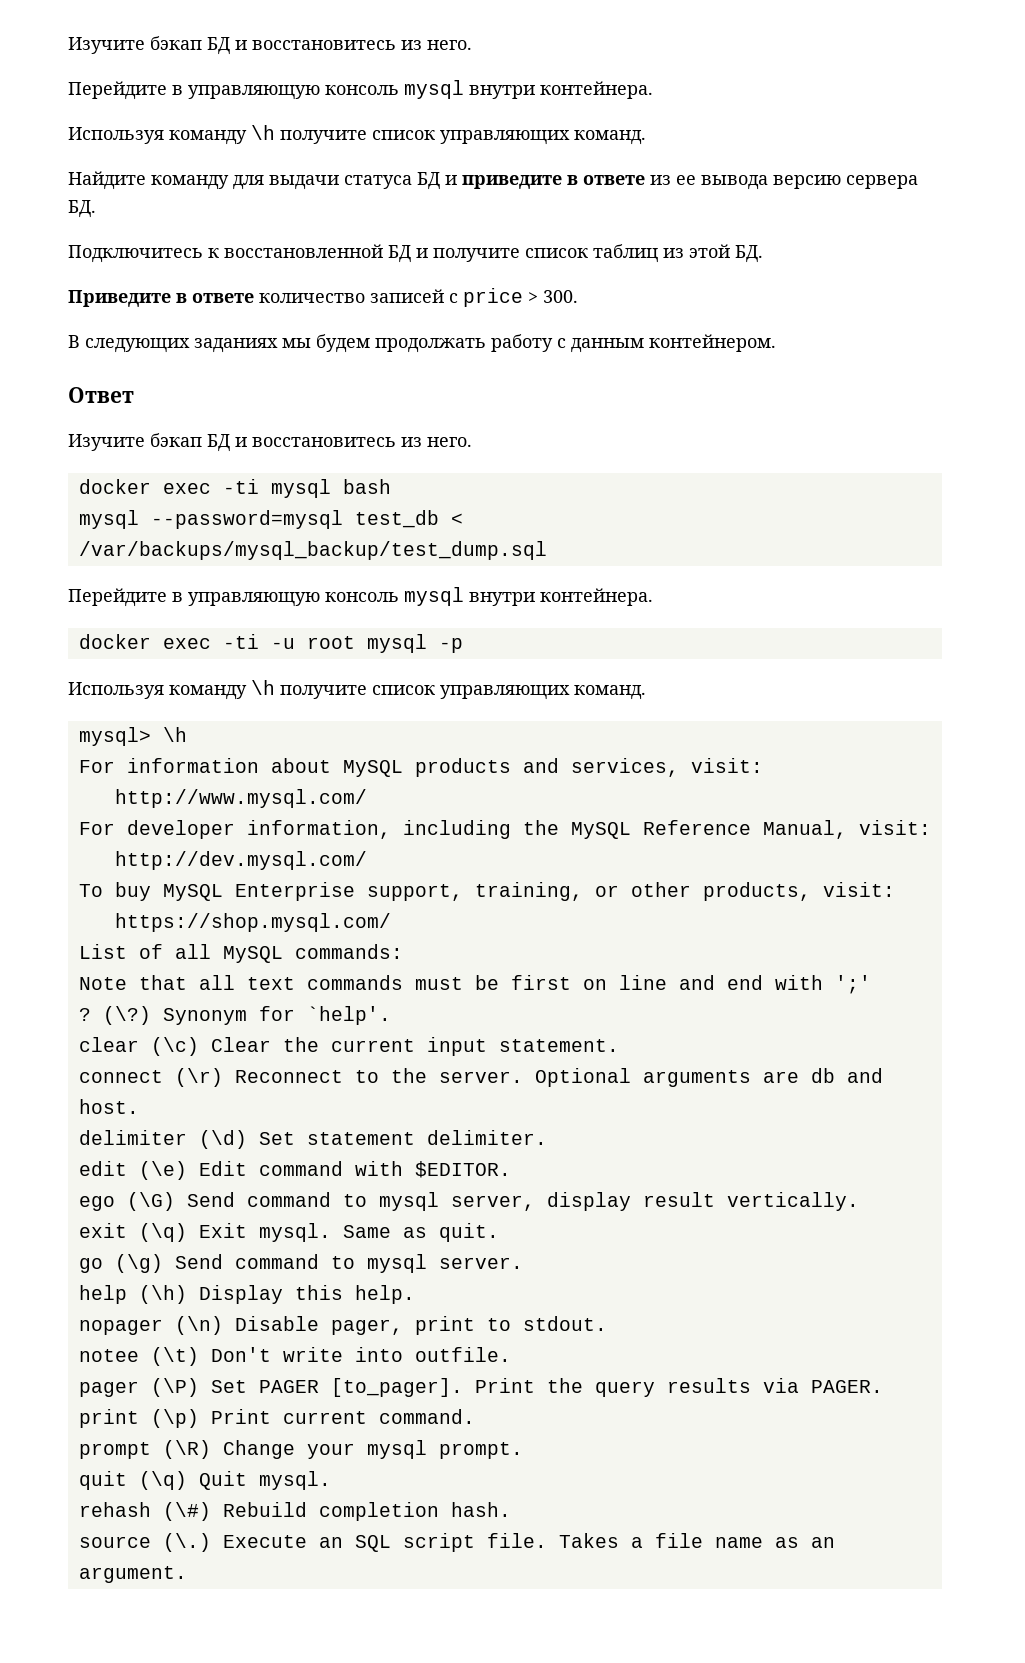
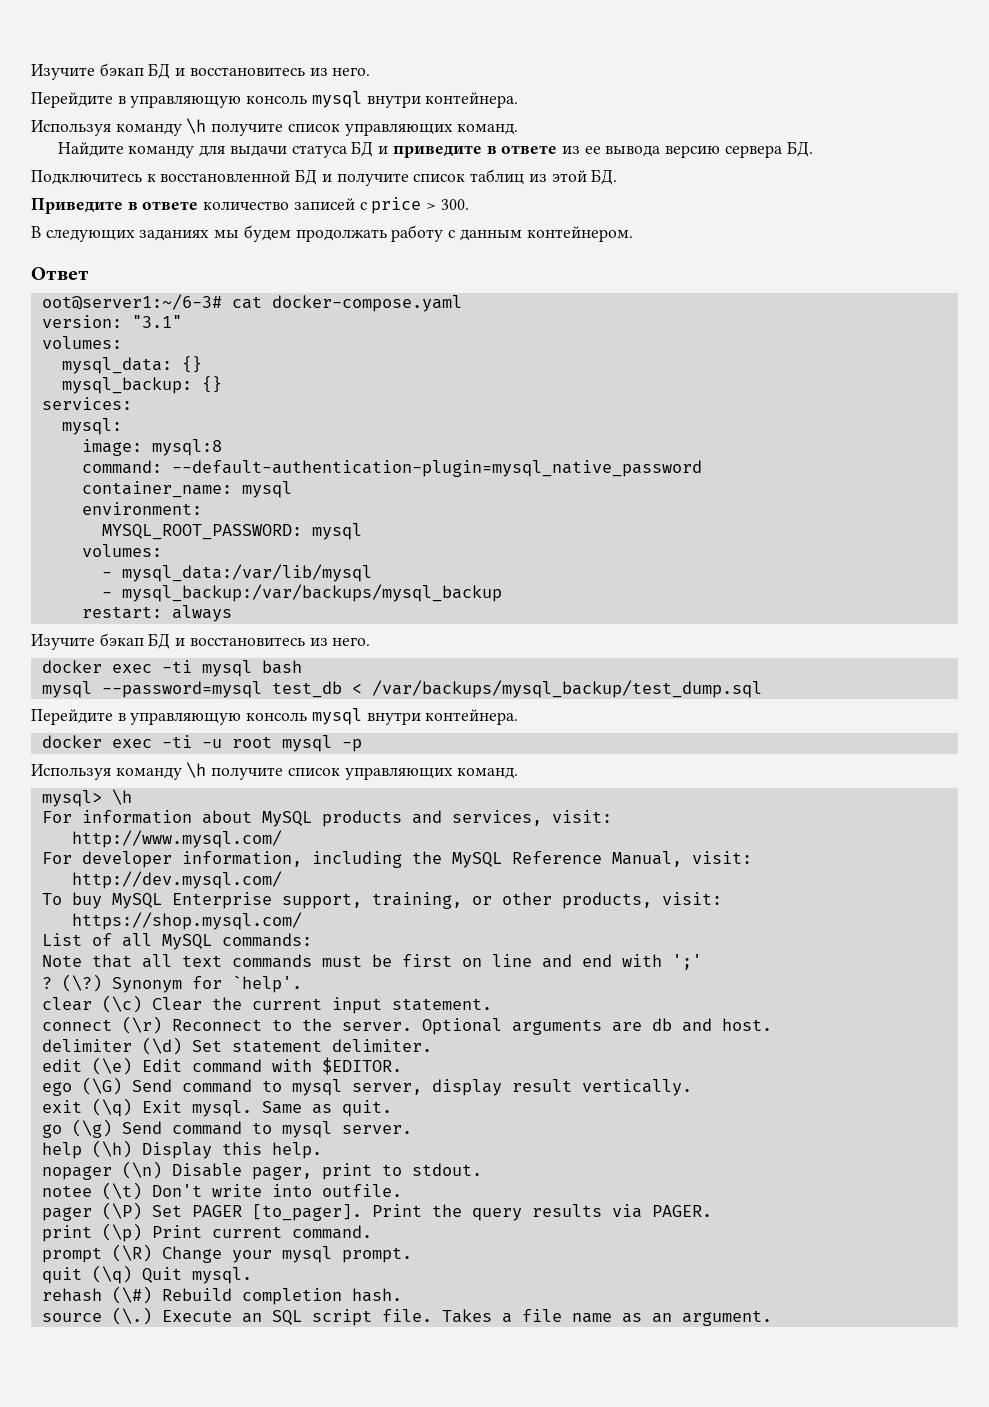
(134, 395) none -> [41,294,462,312] [41,315,182,328] [41,336,122,349] [61,356,202,374] [61,376,222,394] [41,397,132,410] [61,418,122,435] [81,439,222,456] [81,460,702,477] [81,481,292,498] [81,502,202,515] [101,523,362,540] [81,544,162,557] [101,564,372,582] [101,584,502,602] [81,605,232,622] // oot@server1:~/6-3# cat docker-compose.yaml // version: "3.1" // volumes: // mysql_data: {} // mysql_backup: {} // services: // mysql: // image: mysql:8 // command: --default-authentication-plugin=mysql_native_password // container_name: mysql // environment: // MYSQL_ROOT_PASSWORD: mysql // volumes: // - mysql_data:/var/lib/mysql // - mysql_backup:/var/backups/mysql_backup // restart: always

